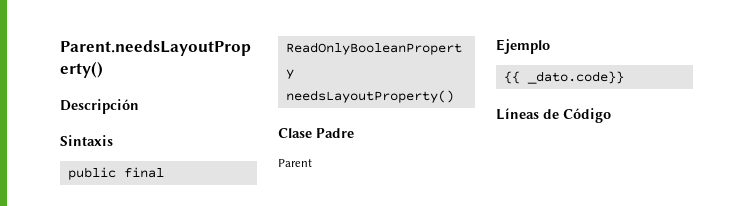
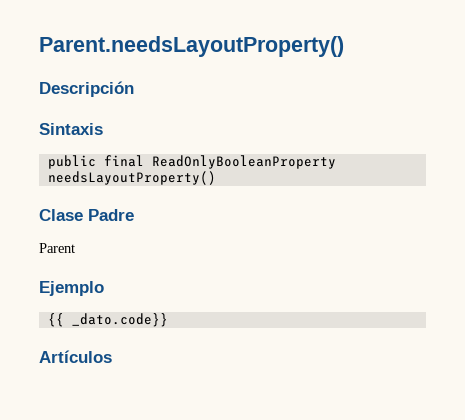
[496,108,611,123] Líneas de Código -> [39,350,112,363] Artículos

